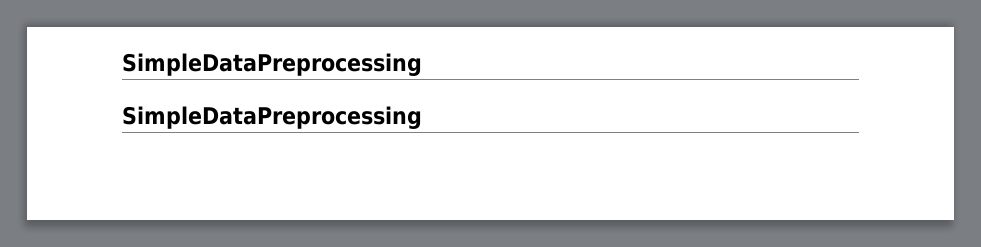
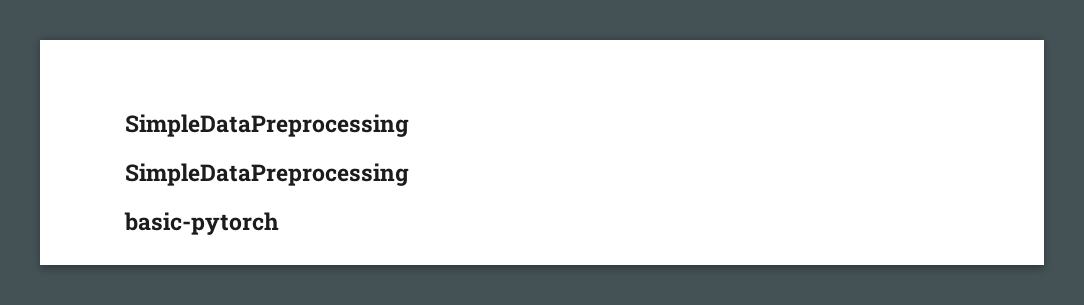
(422, 117) none -> [124,212,279,235] // basic-pytorch

